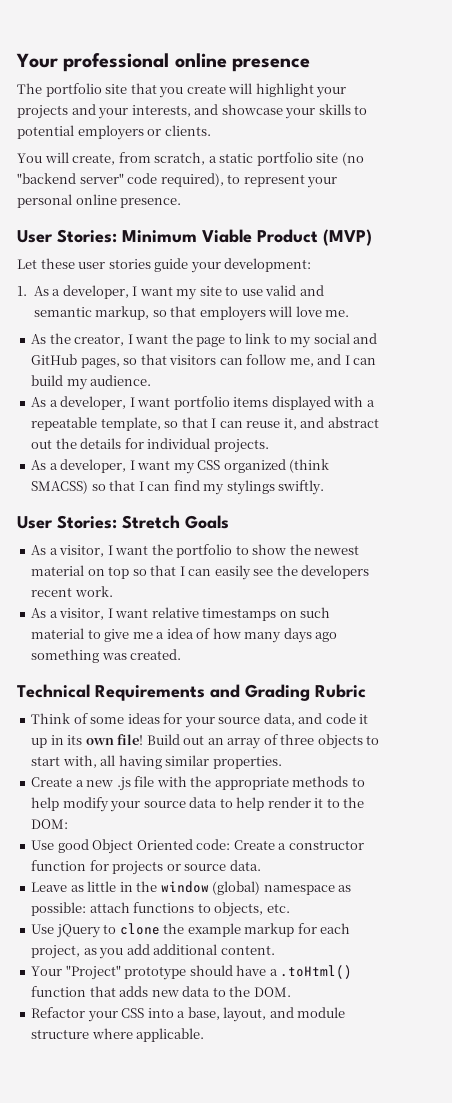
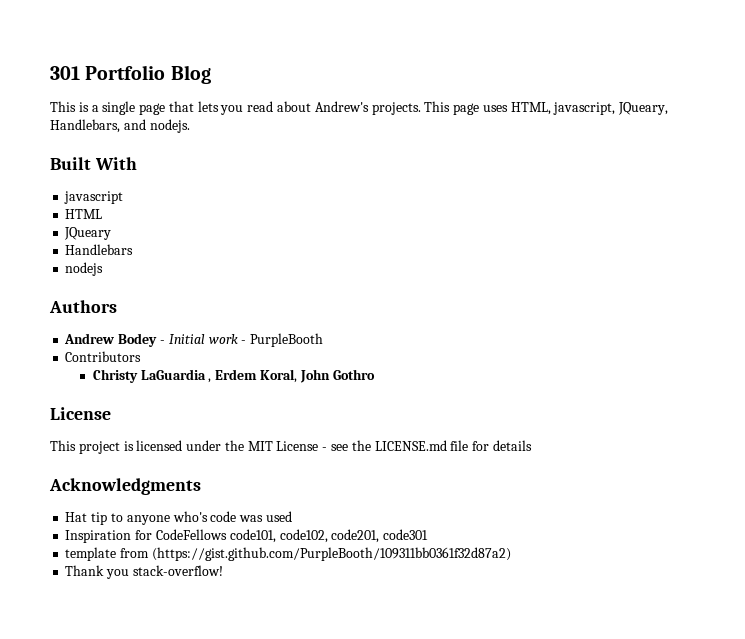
[16,53,311,72] [17,83,347,98] [17,104,368,119] [17,125,211,140] [17,152,364,166] [17,173,338,188] [17,194,182,208] [17,229,372,246] [17,258,312,273] [17,285,324,300] [33,306,350,321] [31,333,378,348] [31,354,377,368] [31,375,152,390] [31,396,375,411] [31,417,379,431] [31,438,269,453] [31,459,330,474] [31,480,325,495] [17,515,229,529] [31,544,360,558] [31,565,370,580] [31,586,113,597] [31,607,331,621] [31,628,338,643] [31,649,182,663] [17,684,366,701] [31,713,369,728] [31,734,380,749] [31,755,282,769] [31,776,365,791] [31,797,365,812] [31,819,69,829] [31,839,364,854] [31,860,261,875] [31,881,352,895] [31,902,290,917] [31,923,351,938] [31,944,275,959] [31,965,353,980] [31,986,291,997] [31,1007,346,1022] [31,1028,205,1042] Your professional online presence // The portfolio site that you create will highlight your projects and your interests, and showcase your skills to potential employers or clients. // You will create, from scratch, a static portfolio site (no "backend server" code required), to represent your personal online presence. // User Stories: Minimum Viable Product (MVP) // Let these user stories guide your development: // 1. As a developer, I want my site to use valid and semantic markup, so that employers will love me. // As the creator, I want the page to link to my social and GitHub pages, so that visitors can follow me, and I can build my audience. // As a developer, I want portfolio items displayed with a repeatable template, so that I can reuse it, and abstract out the details for individual projects. // As a developer, I want my CSS organized (think SMACSS) so that I can find my stylings swiftly. // User Stories: Stretch Goals // As a visitor, I want the portfolio to show the newest material on top so that I can easily see the developers recent work. // As a visitor, I want relative timestamps on such material to give me a idea of how many days ago something was created. // Technical Requirements and Grading Rubric // Think of some ideas for your source data, and code it up in its own file! Build out an array of three objects to start with, all having similar properties. // Create a new .js file with the appropriate methods to help modify your source data to help render it to the DOM: // Use good Object Oriented code: Create a constructor function for projects or source data. // Leave as little in the window (global) namespace as possible: attach functions to objects, etc. // Use jQuery to clone the example markup for each project, as you add additional content. // Your "Project" prototype should have a .toHtml() function that adds new data to the DOM. // Refactor your CSS into a base, layout, and module structure where applicable. -> [50,65,211,84] [50,101,669,115] [50,119,190,133] [50,157,137,170] [64,191,124,204] [65,209,103,219] [64,227,112,240] [65,244,134,255] [65,262,104,276] [49,300,117,313] [64,333,324,347] [65,351,142,362] [92,369,375,383] [50,407,111,420] [50,440,532,454] [49,478,201,495] [65,511,292,525] [65,529,429,543] [65,547,511,561] [65,565,223,579] 301 Portfolio Blog // This is a single page that lets you read about Andrew's projects. This page uses HTML, javascript, JQueary, Handlebars, and nodejs. // Built With // javascript // HTML // JQueary // Handlebars // nodejs // Authors // Andrew Bodey - Initial work - PurpleBooth // Contributors // Christy LaGuardia , Erdem Koral, John Gothro // License // This project is licensed under the MIT License - see the LICENSE.md file for details // Acknowledgments // Hat tip to anyone who's code was used // Inspiration for CodeFellows code101, code102, code201, code301 // template from (https://gist.github.com/PurpleBooth/109311bb0361f32d87a2) // Thank you stack-overflow!

